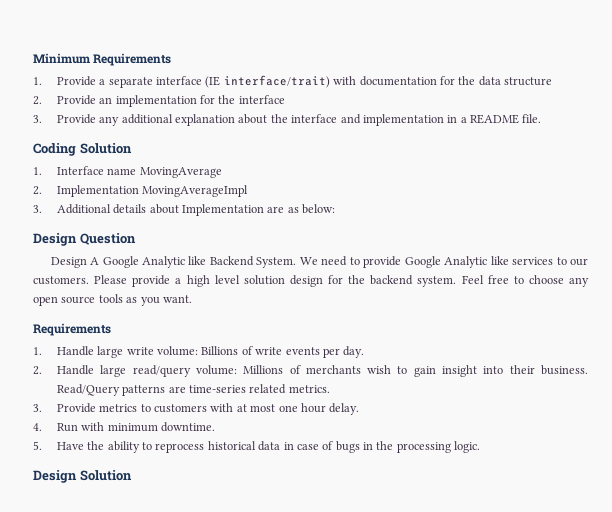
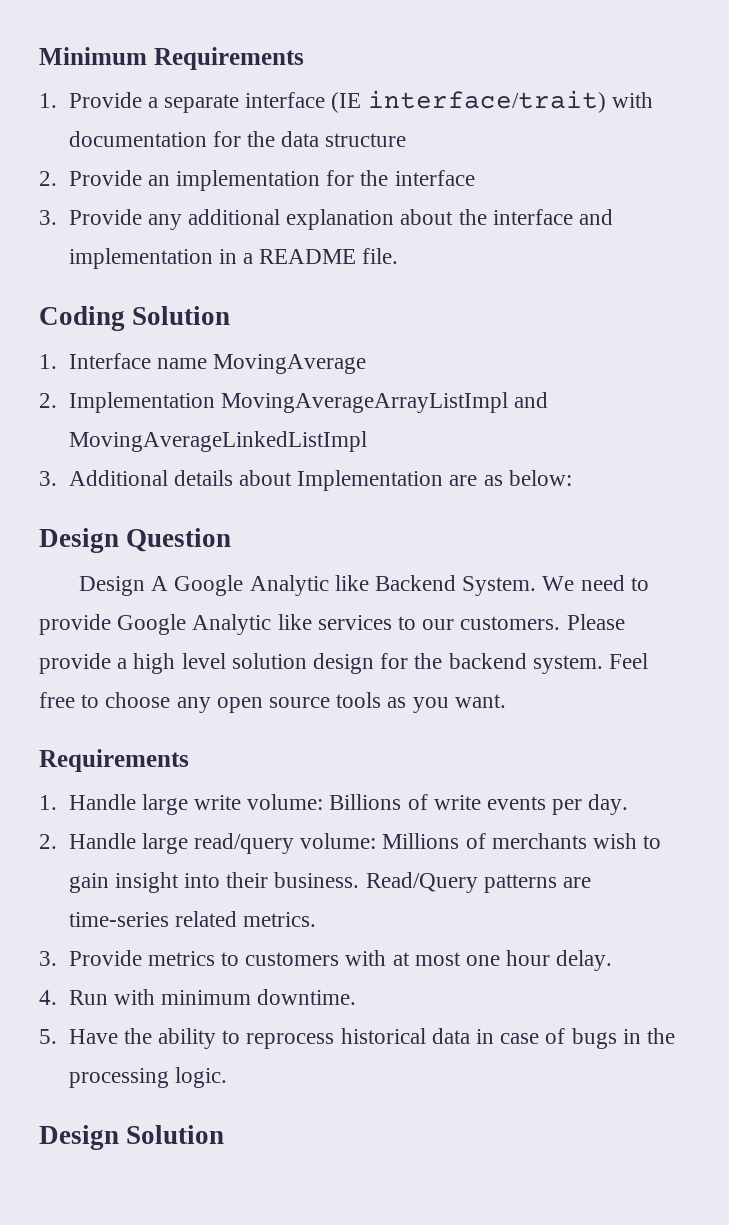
[142,185,249,197] MovingAverageImpl -> [220,392,548,413] [68,431,367,452] MovingAverageArrayListImpl and MovingAverageLinkedListImpl

